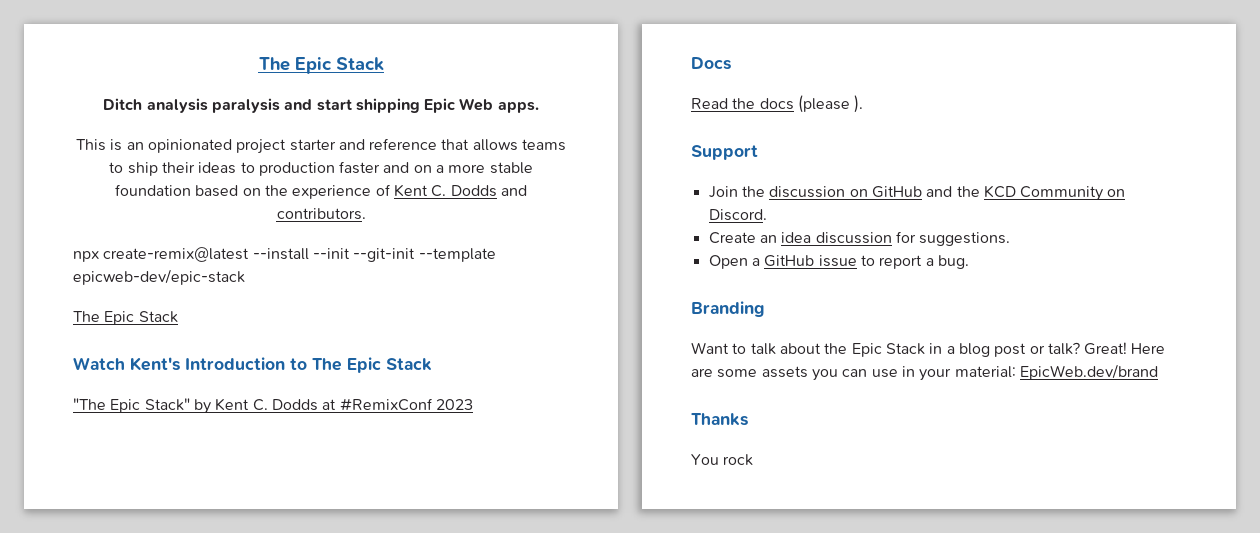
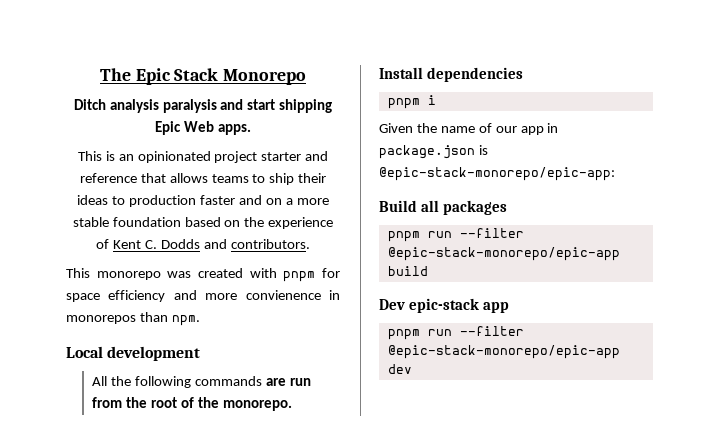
[258,57,384,74] The Epic Stack -> [99,68,307,85] The Epic Stack Monorepo
[73,247,496,262] [73,269,245,285] [73,311,178,325] [73,357,432,373] [73,398,473,414] [691,57,731,70] [691,95,864,113] [691,145,758,160] [708,185,1126,201] [708,209,767,221] [708,231,1011,246] [708,255,969,269] [691,301,765,317] [691,342,1166,357] [691,364,1158,381] [691,413,748,426] [691,454,754,466] npx create-remix@latest --install --init --git-init --template epicweb-dev/epic-stack // The Epic Stack // Watch Kent's Introduction to The Epic Stack // "The Epic Stack" by Kent C. Dodds at #RemixConf 2023 // Docs // Read the docs (please ). // Support // Join the discussion on GitHub and the KCD Community on Discord. // Create an idea discussion for suggestions. // Open a GitHub issue to report a bug. // Branding // Want to talk about the Epic Stack in a blog post or talk? Great! Here are some assets you can use in your material: EpicWeb.dev/brand // Thanks // You rock -> [66,268,340,282] [66,290,340,302] [66,312,200,326] [66,346,201,361] [92,376,311,388] [92,397,292,411] [379,67,524,82] [387,95,436,109] [379,123,559,135] [379,145,488,159] [379,167,615,181] [379,200,508,215] [387,228,524,242] [387,247,620,261] [387,266,428,276] [379,298,510,313] [387,326,524,340] [387,345,620,359] [387,364,412,374] This monorepo was created with pnpm for space efficiency and more convienence in monorepos than npm. // Local development // All the following commands are run from the root of the monorepo. // Install dependencies // pnpm i // Given the name of our app in package.json is @epic-stack-monorepo/epic-app: // Build all packages // pnpm run --filter @epic-stack-monorepo/epic-app build // Dev epic-stack app // pnpm run --filter @epic-stack-monorepo/epic-app dev

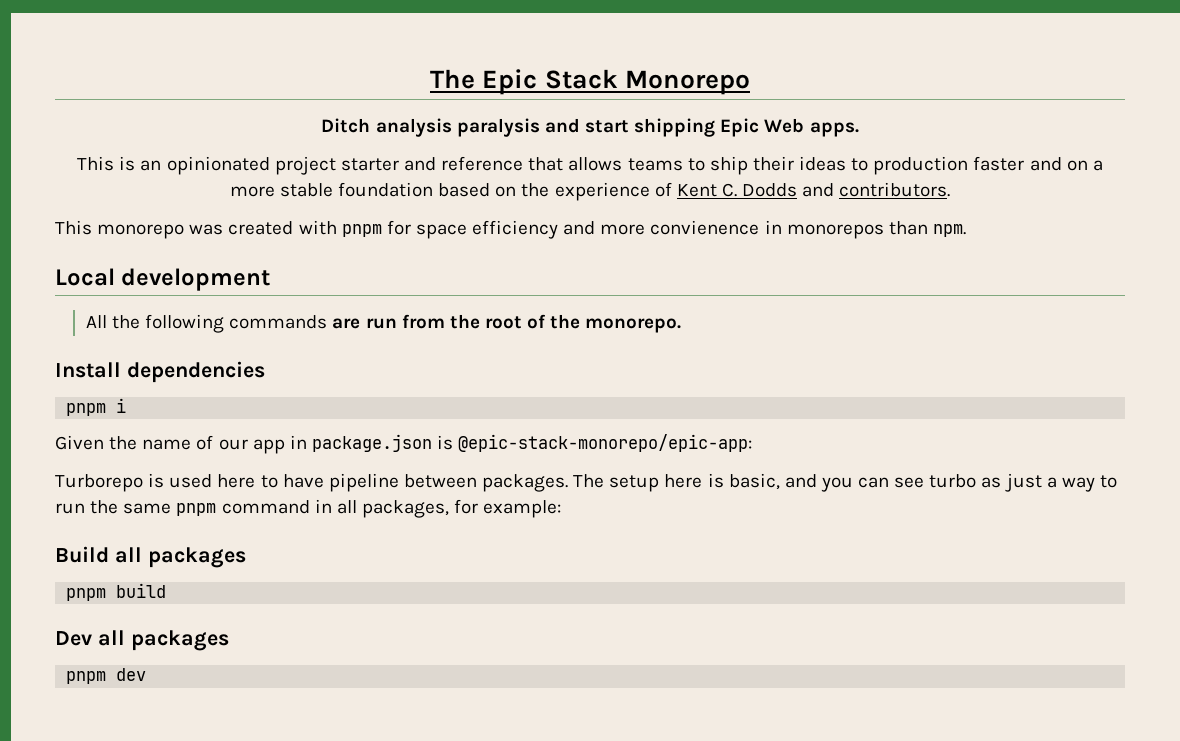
(615, 174) none -> [55,473,1117,492] [55,499,562,518] // Turborepo is used here to have pipeline between packages. The setup here is basic, and you can see turbo as just a way to run the same pnpm command in all packages, for example:
[427,228,524,238] [387,247,620,261] run --filter @epic-stack-monorepo/epic-app -> (107, 594) none
[409,298,510,313] [387,326,524,340] [387,345,620,359] epic-stack app // pnpm run --filter @epic-stack-monorepo/epic-app -> [97,630,229,651] [66,671,107,684] all packages // pnpm

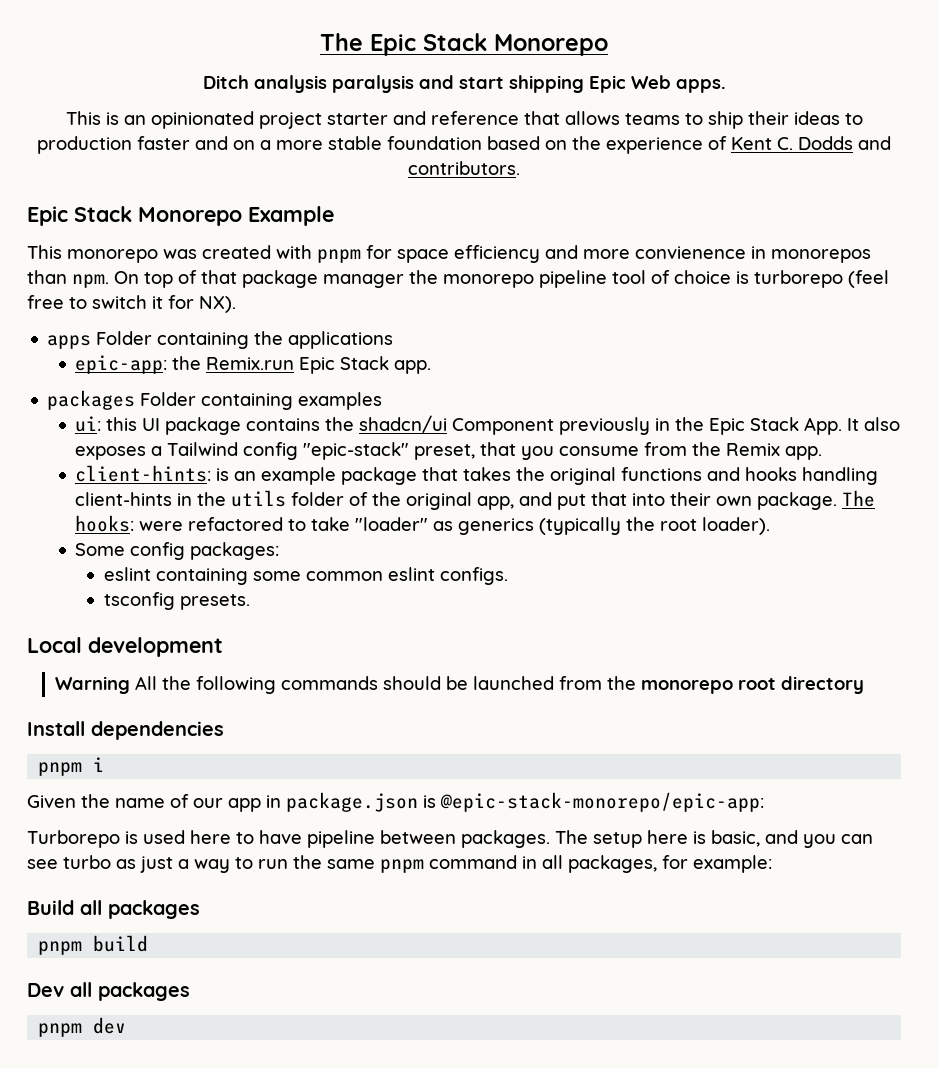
(951, 189) none -> [27,206,334,226] // Epic Stack Monorepo Example
(966, 230) none -> [114,270,889,288] [27,295,236,313] [47,331,394,349] [75,355,432,374] [47,390,383,410] [75,415,901,435] [75,442,823,460] [75,465,879,485] [75,490,876,510] [75,515,771,535] [75,542,280,560] [103,567,508,585] [103,592,250,610] On top of that package manager the monorepo pipeline tool of choice is turborepo (feel free to switch it for NX). // apps Folder containing the applications // epic-app: the Remix.run Epic Stack app. // packages Folder containing examples // ui: this UI package contains the shadcn/ui Component previously in the Epic Stack App. It also exposes a Tailwind config "epic-stack" preset, that you consume from the Remix app. // client-hints: is an example package that takes the original functions and hooks handling client-hints in the utils folder of the original app, and put that into their own package. The hooks: were refactored to take "loader" as generics (typically the root loader). // Some config packages: // eslint containing some common eslint configs. // tsconfig presets.
(271, 279) none -> [55,676,131,694] Warning
[332,314,682,333] are run from the root of the monorepo. -> [383,676,865,694] should be launched from the monorepo root directory

